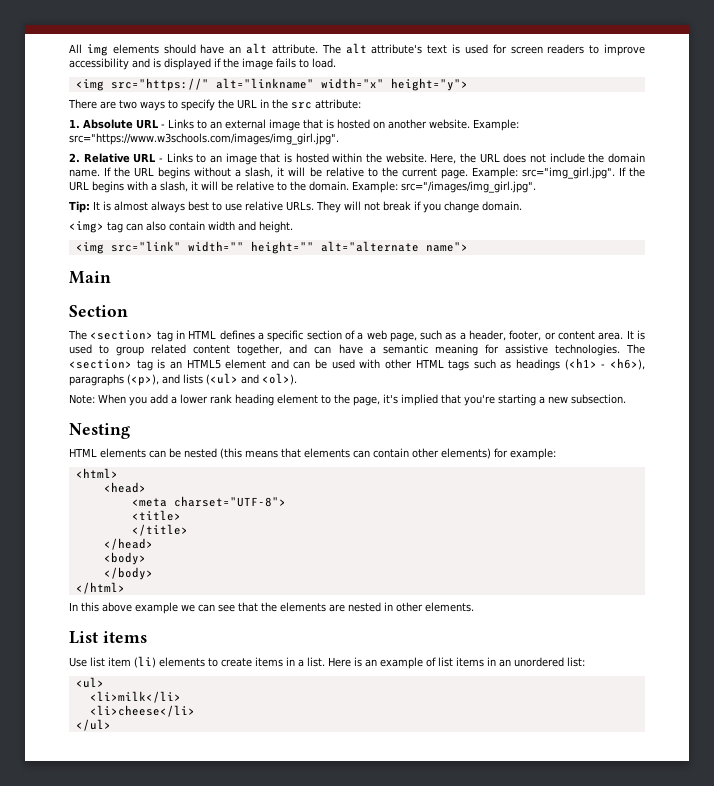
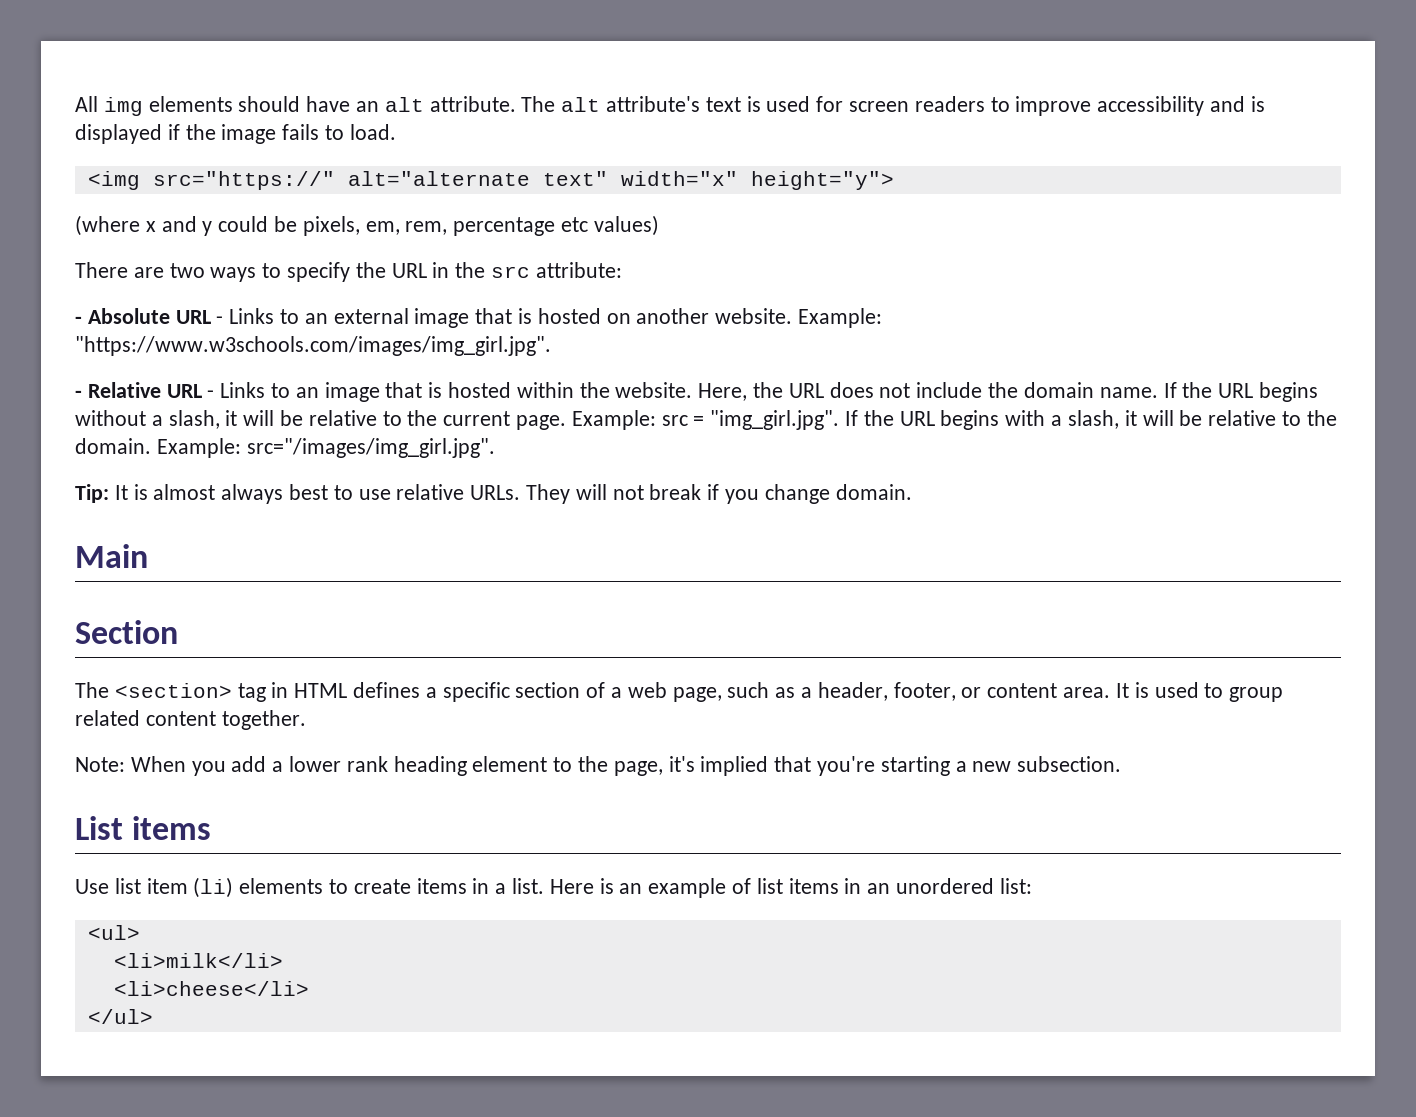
[215,78,314,89] alt="linkname" -> [347,171,608,186] alt="alternate text"
(468, 84) none -> [75,215,659,236] // (where x and y could be pixels, em, rem, percentage etc values)
[69,119,80,128] 1. -> [75,316,82,324] -
[69,133,339,145] [69,153,80,162] src="https://www.w3schools.com/images/img_girl.jpg". // 2. -> [75,336,551,356] [75,390,82,398] "https://www.w3schools.com/images/img_girl.jpg". // -
[521,167,615,179] src="img_girl.jpg". -> [661,410,840,430] src = "img_girl.jpg".
[69,221,293,233] [75,241,468,254] // <img> tag can also contain width and height. // <img src="link" width="" height="" alt="alternate name"> -> (912, 492) none
[237,344,645,356] [69,358,646,371] [69,373,297,386] together, and can have a semantic meaning for assistive technologies. The <section> tag is an HTML5 element and can be used with other HTML tags such as headings (<h1> - <h6>), paragraphs (<p>), and lists (<ul> and <ol>). -> [221,710,306,730] together.
[69,423,130,439] [69,448,556,460] [75,468,118,478] [103,482,146,493] [131,496,286,507] [131,510,181,521] [131,524,188,536] [103,538,153,550] [103,552,146,565] [103,567,153,580] [75,582,125,594] [69,602,474,614] // Nesting // HTML elements can be nested (this means that elements can contain other elements) for example: // <html> // <head> // <meta charset="UTF-8"> // <title> // </title> // </head> // <body> // </body> // </html> // In this above example we can see that the elements are nested in other elements. -> (1122, 764) none

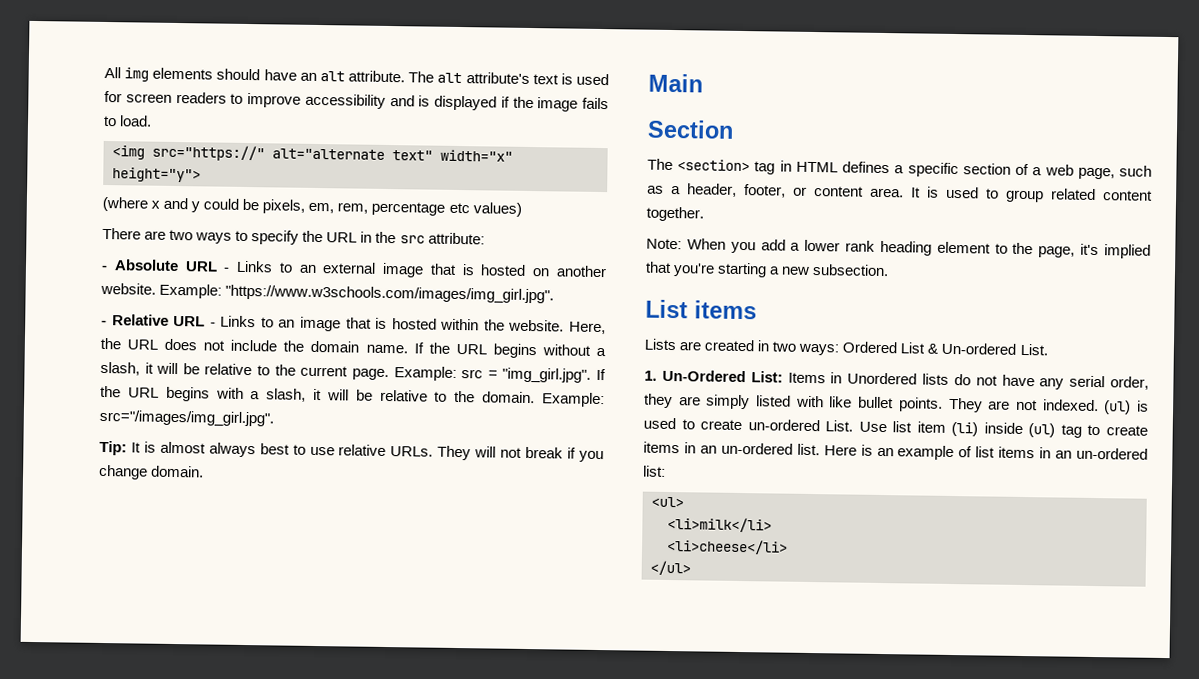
(212, 828) none -> [644,338,1048,356] [644,369,1149,390] [644,393,1149,415] [643,417,854,432] Lists are created in two ways: Ordered List & Un-ordered List. // 1. Un-Ordered List: Items in Unordered lists do not have any serial order, they are simply listed with like bullet points. They are not indexed. (ul) is used to create un-ordered List.
[239,878,324,894] elements -> [983,422,1082,438] inside (ul) tag
[495,883,507,894] a -> [699,442,793,455] an un-ordered
[896,878,995,894] unordered -> [1076,447,1148,460] un-ordered

